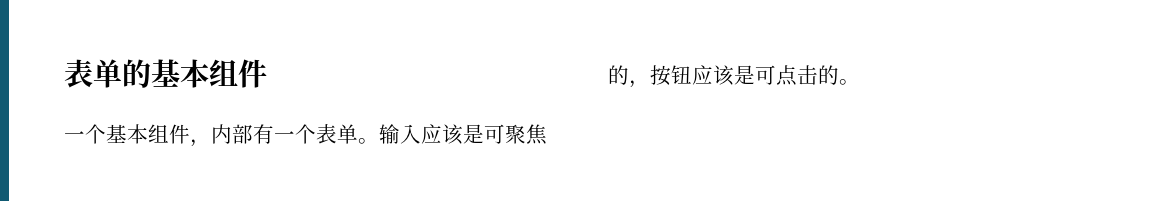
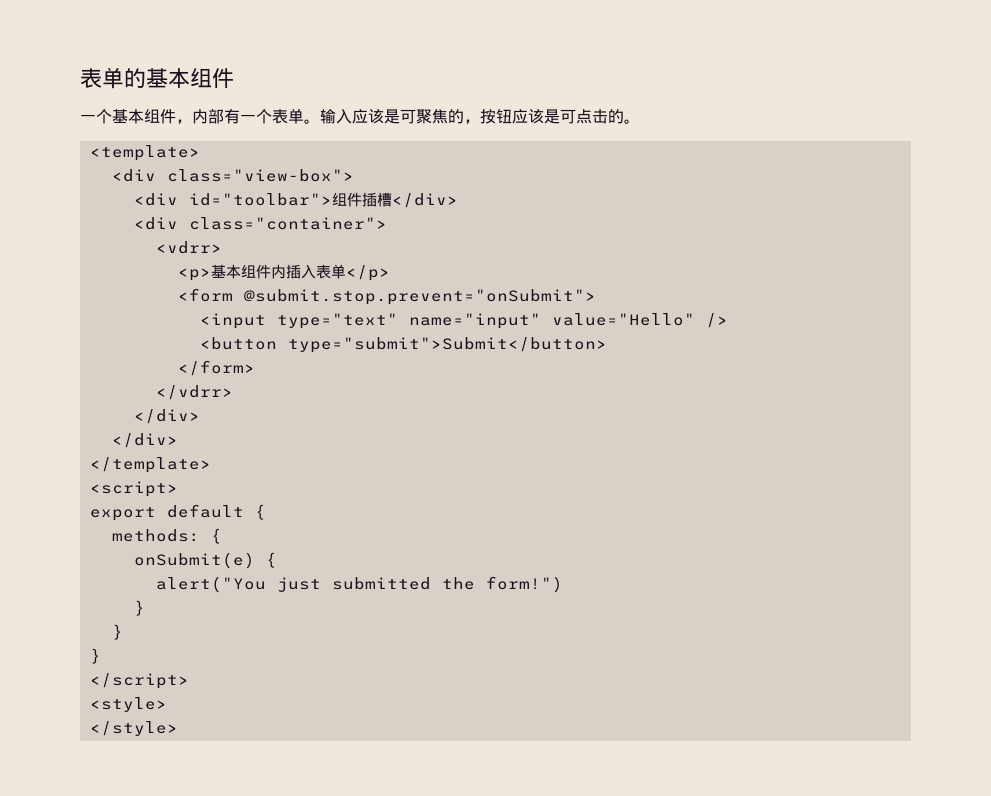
(860, 82) none -> [89,145,200,161] [111,169,354,182] [133,192,458,208] [133,217,387,230] [155,241,222,254] [177,264,390,281] [177,288,596,305] [199,313,728,329] [199,337,607,353] [177,360,255,376] [155,385,233,400] [133,409,200,424] [111,433,178,448] [89,457,211,473] [89,481,178,497] [89,504,266,521] [111,528,222,544] [133,552,277,569] [155,576,563,593] [133,600,145,616] [111,624,123,640] [89,648,101,664] [89,673,189,689] [89,697,167,712] [89,721,178,736] // <template> // <div class="view-box"> // <div id="toolbar">组件插槽</div> // <div class="container"> // <vdrr> // <p>基本组件内插入表单</p> // <form @submit.stop.prevent="onSubmit"> // <input type="text" name="input" value="Hello" /> // <button type="submit">Submit</button> // </form> // </vdrr> // </div> // </div> // </template> // <script> // export default { // methods: { // onSubmit(e) { // alert("You just submitted the form!") // } // } // } // </script> // <style> // </style>

